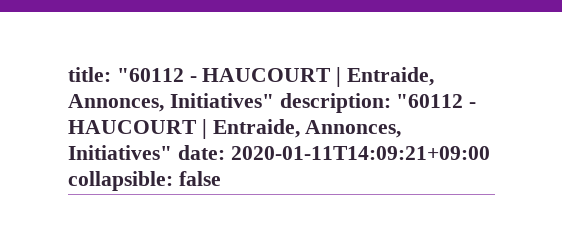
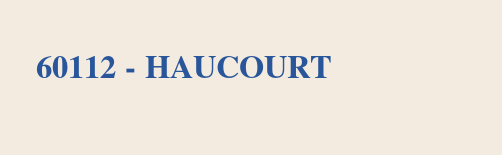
[68,67,435,87] [68,93,477,113] [68,119,402,139] [68,145,490,160] [68,171,221,191] title: "60112 - HAUCOURT | Entraide, Annonces, Initiatives" description: "60112 - HAUCOURT | Entraide, Annonces, Initiatives" date: 2020-01-11T14:09:21+09:00 collapsible: false -> [36,56,332,78] 60112 - HAUCOURT

